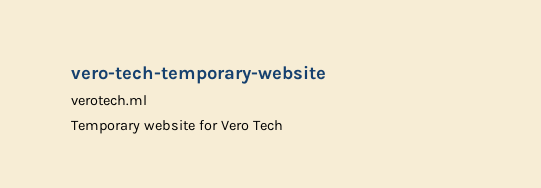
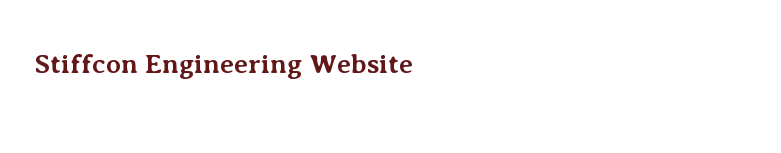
[71,65,326,84] [71,95,147,106] [71,120,283,134] vero-tech-temporary-website // verotech.ml // Temporary website for Vero Tech -> [35,54,413,79] Stiffcon Engineering Website

